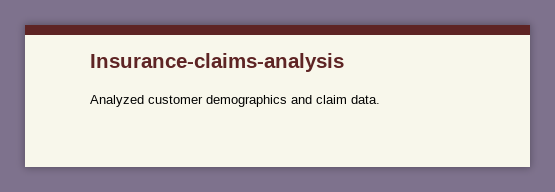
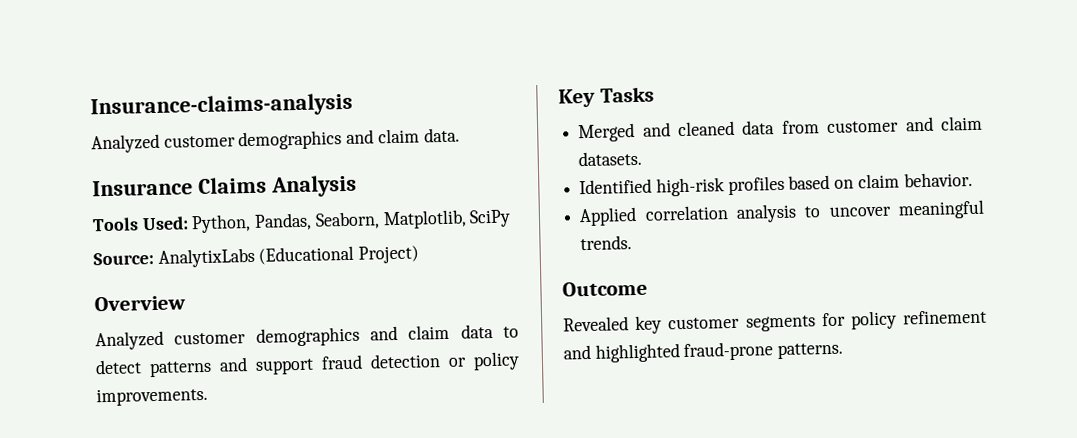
(380, 99) none -> [92,174,357,198] [92,209,512,234] [93,245,420,268] [94,295,186,312] [95,323,519,351] [95,351,520,378] [96,386,208,407] [558,86,654,108] [578,115,983,143] [578,150,643,167] [579,171,973,197] [579,199,985,227] [580,235,633,251] [562,280,648,297] [563,309,987,335] [563,341,844,363] // Insurance Claims Analysis // Tools Used: Python, Pandas, Seaborn, Matplotlib, SciPy // Source: AnalytixLabs (Educational Project) // Overview // Analyzed customer demographics and claim data to detect patterns and support fraud detection or policy improvements. // Key Tasks // Merged and cleaned data from customer and claim datasets. // Identified high-risk profiles based on claim behavior. // Applied correlation analysis to uncover meaningful trends. // Outcome // Revealed key customer segments for policy refinement and highlighted fraud-prone patterns.

